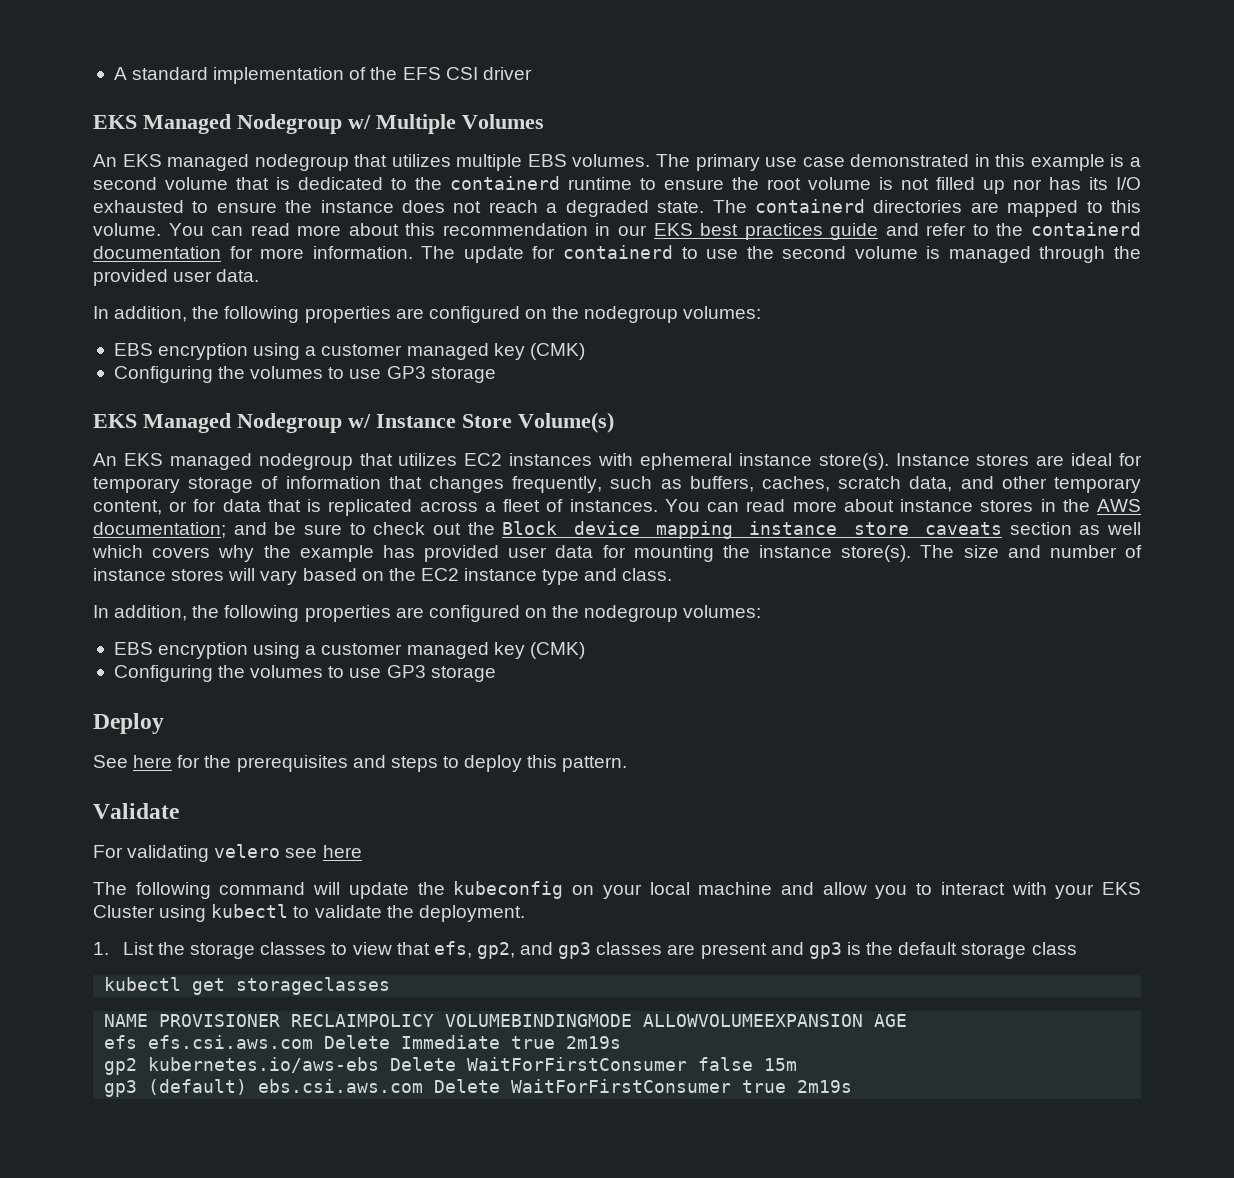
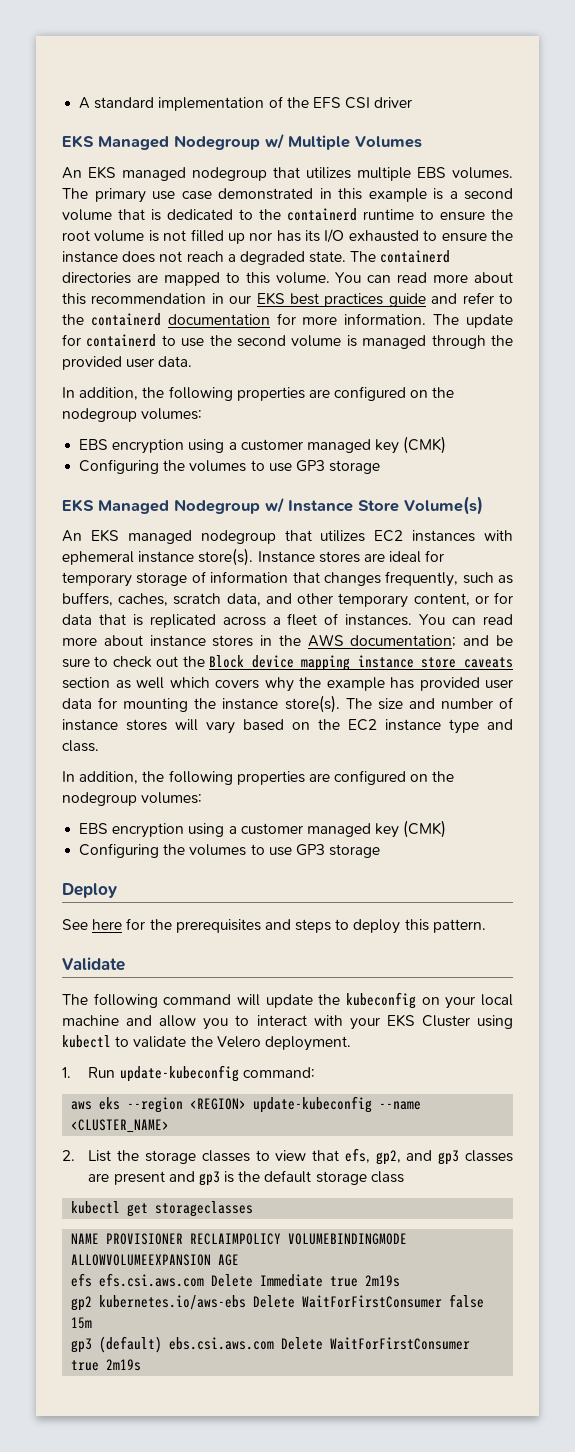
[93,844,362,862] // For validating velero see here -> (125, 964) none
(414, 911) none -> [216,1036,261,1048] Velero
(109, 948) none -> [88,1065,315,1082] [71,1096,422,1113] [71,1119,170,1133] [62,1150,75,1161] Run update-kubeconfig command: // aws eks --region <REGION> update-kubeconfig --name <CLUSTER_NAME> // 2.

